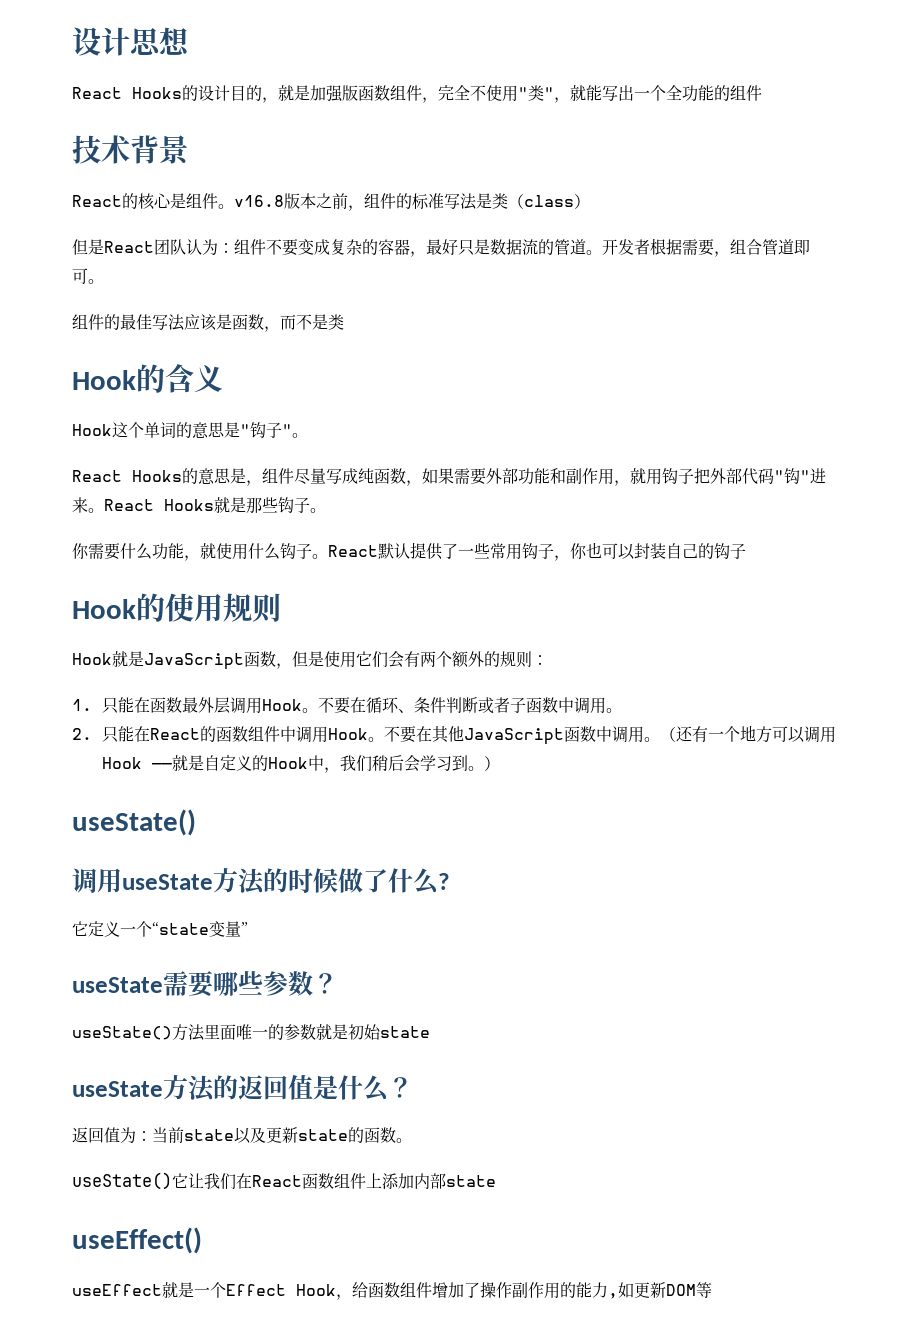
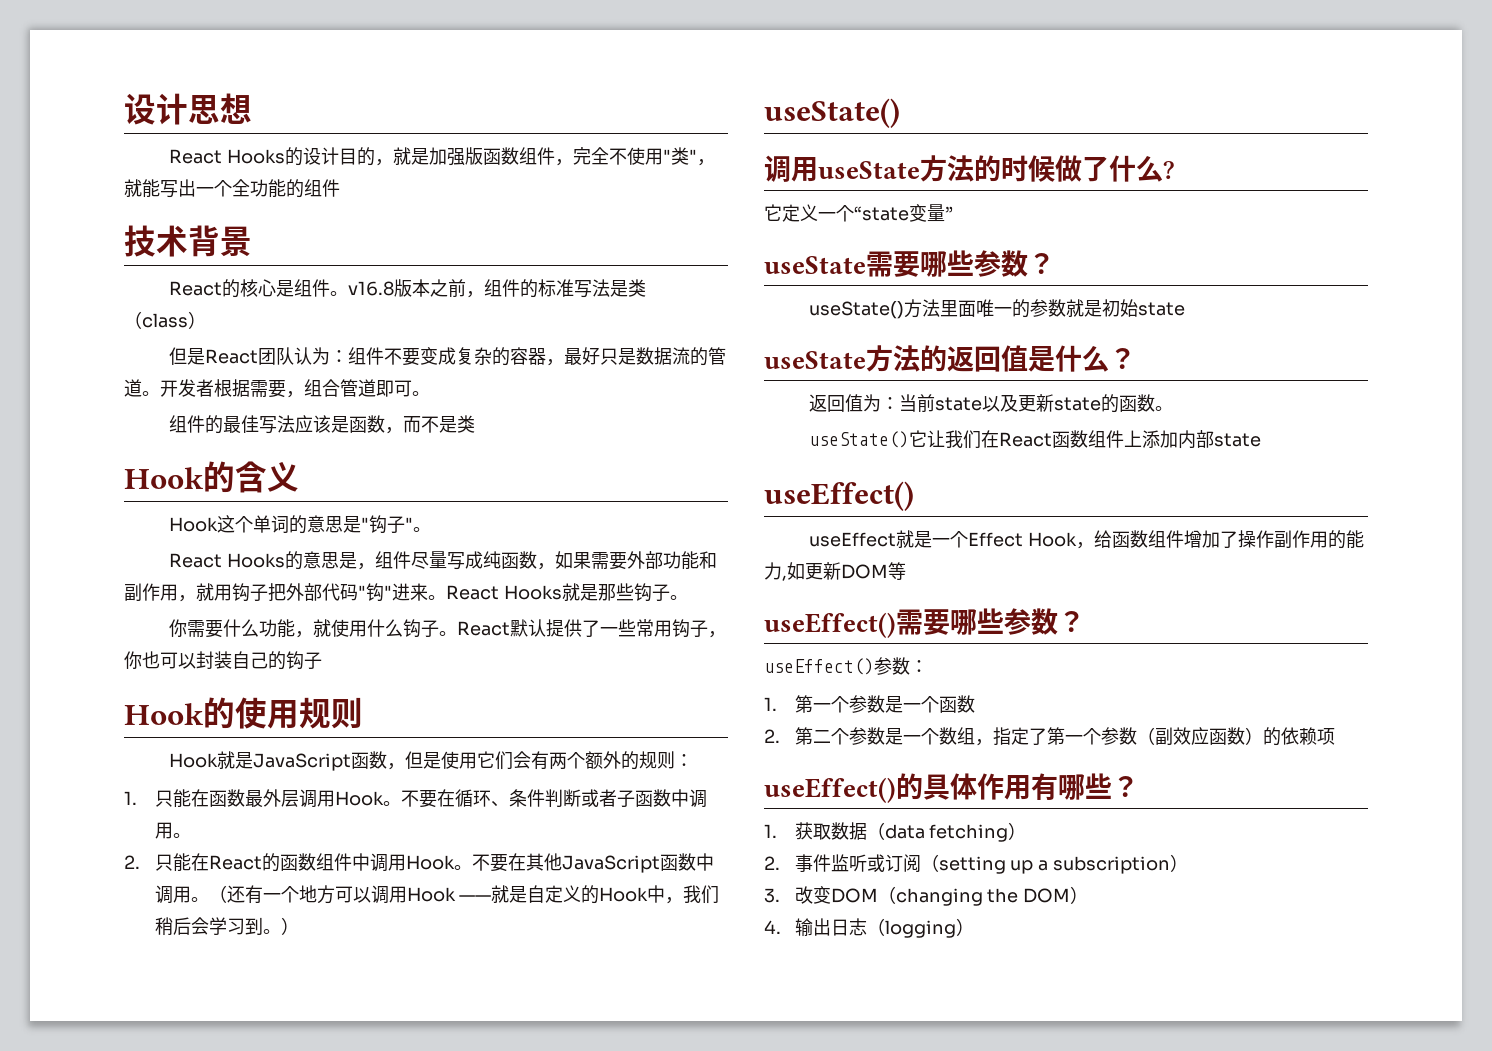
(712, 1290) none -> [764,608,1085,638] [764,657,928,675] [764,695,975,713] [764,727,1335,746] [764,773,1139,803] [764,822,1027,842] [764,854,1189,874] [764,886,1089,906] [764,918,974,938] // useEffect()需要哪些参数？ // useEffect()参数： // 1.第一个参数是一个函数 // 2.第二个参数是一个数组，指定了第一个参数（副效应函数）的依赖项 // useEffect()的具体作用有哪些？ // 1.获取数据（data fetching） // 2.事件监听或订阅（setting up a subscription） // 3.改变DOM（changing the DOM） // 4.输出日志（logging）

